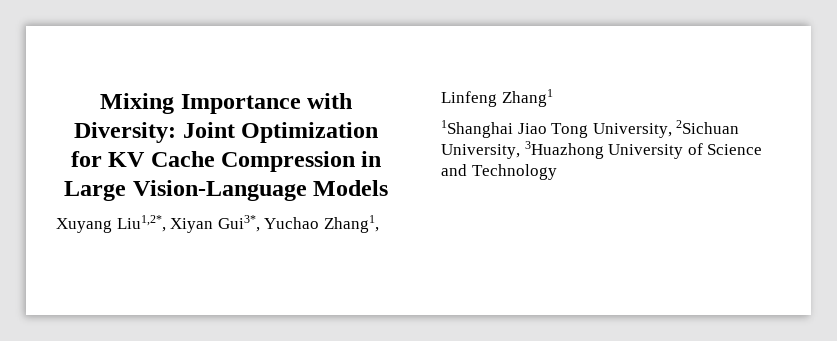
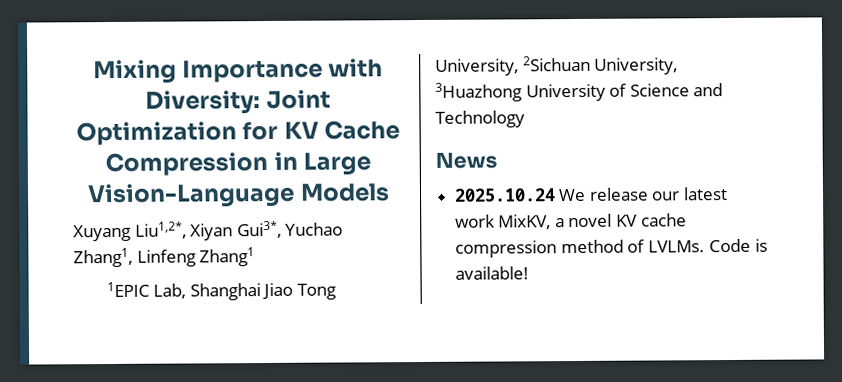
[441,120,513,138] 1Shanghai -> [106,281,261,301] 1EPIC Lab, Shanghai
(557, 172) none -> [435,152,497,169] [453,187,729,202] [454,213,687,230] [454,238,768,258] [454,266,529,280] // News // 2025.10.24 We release our latest work MixKV, a novel KV cache compression method of LVLMs. Code is available!

